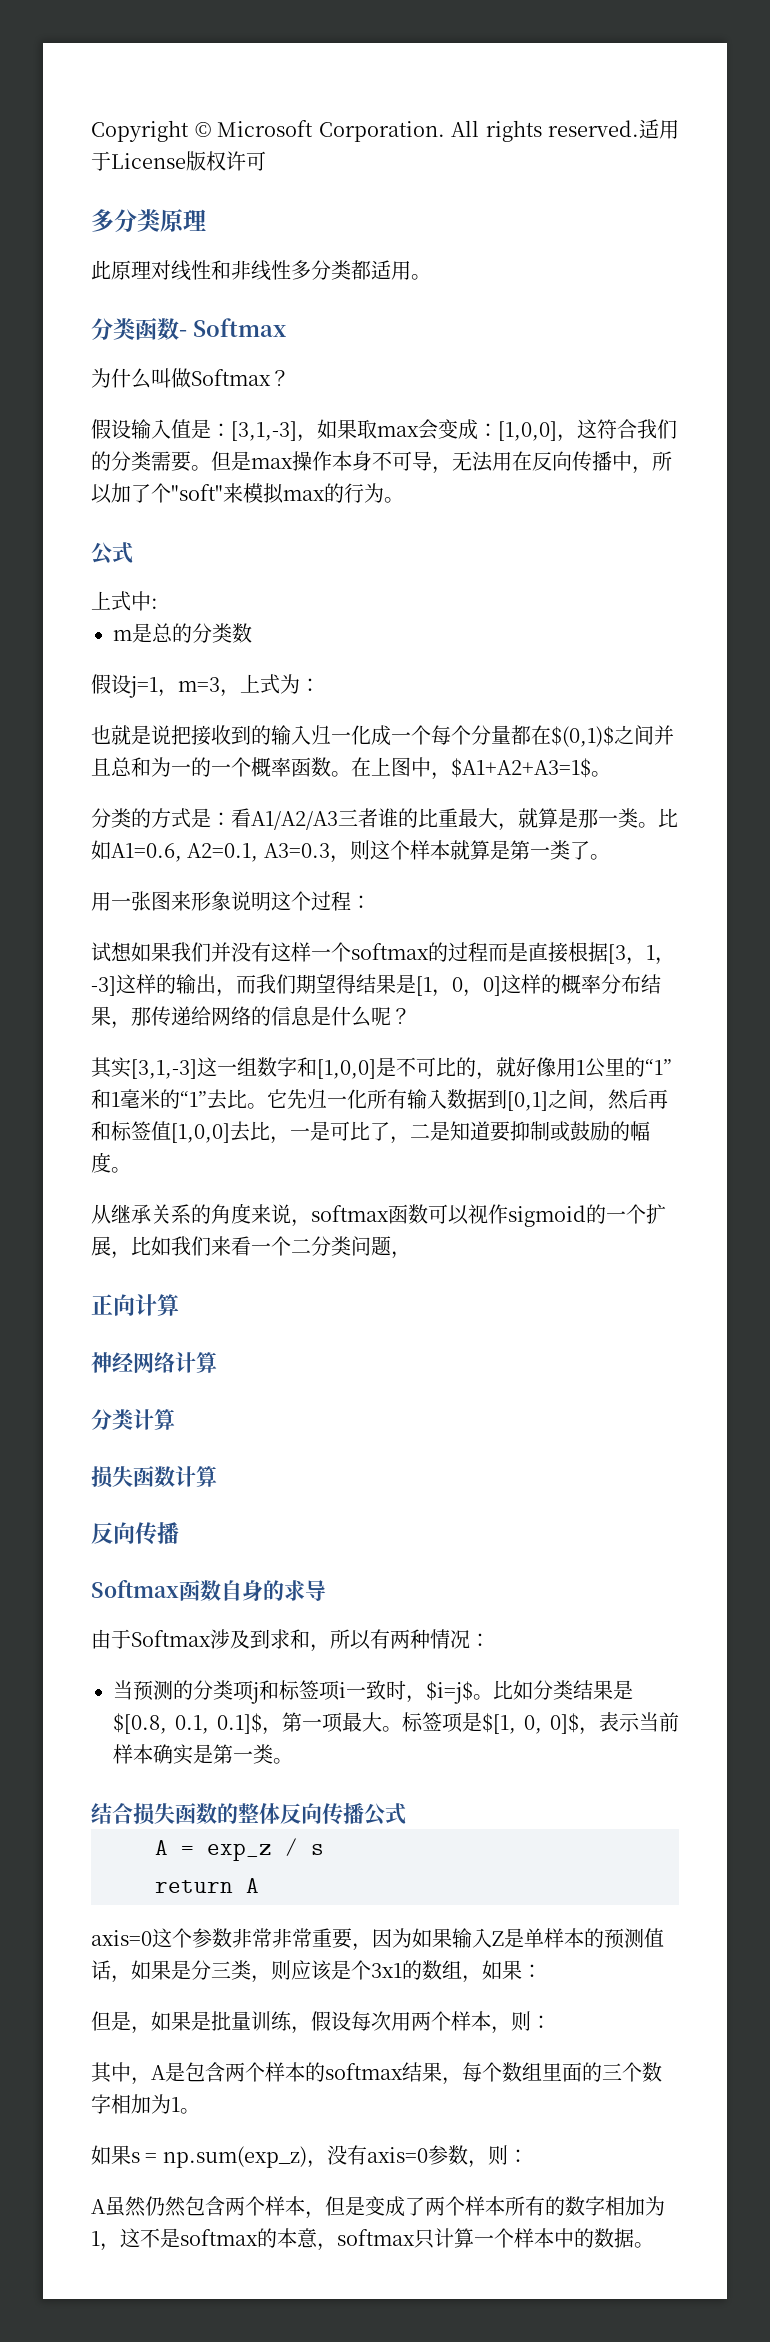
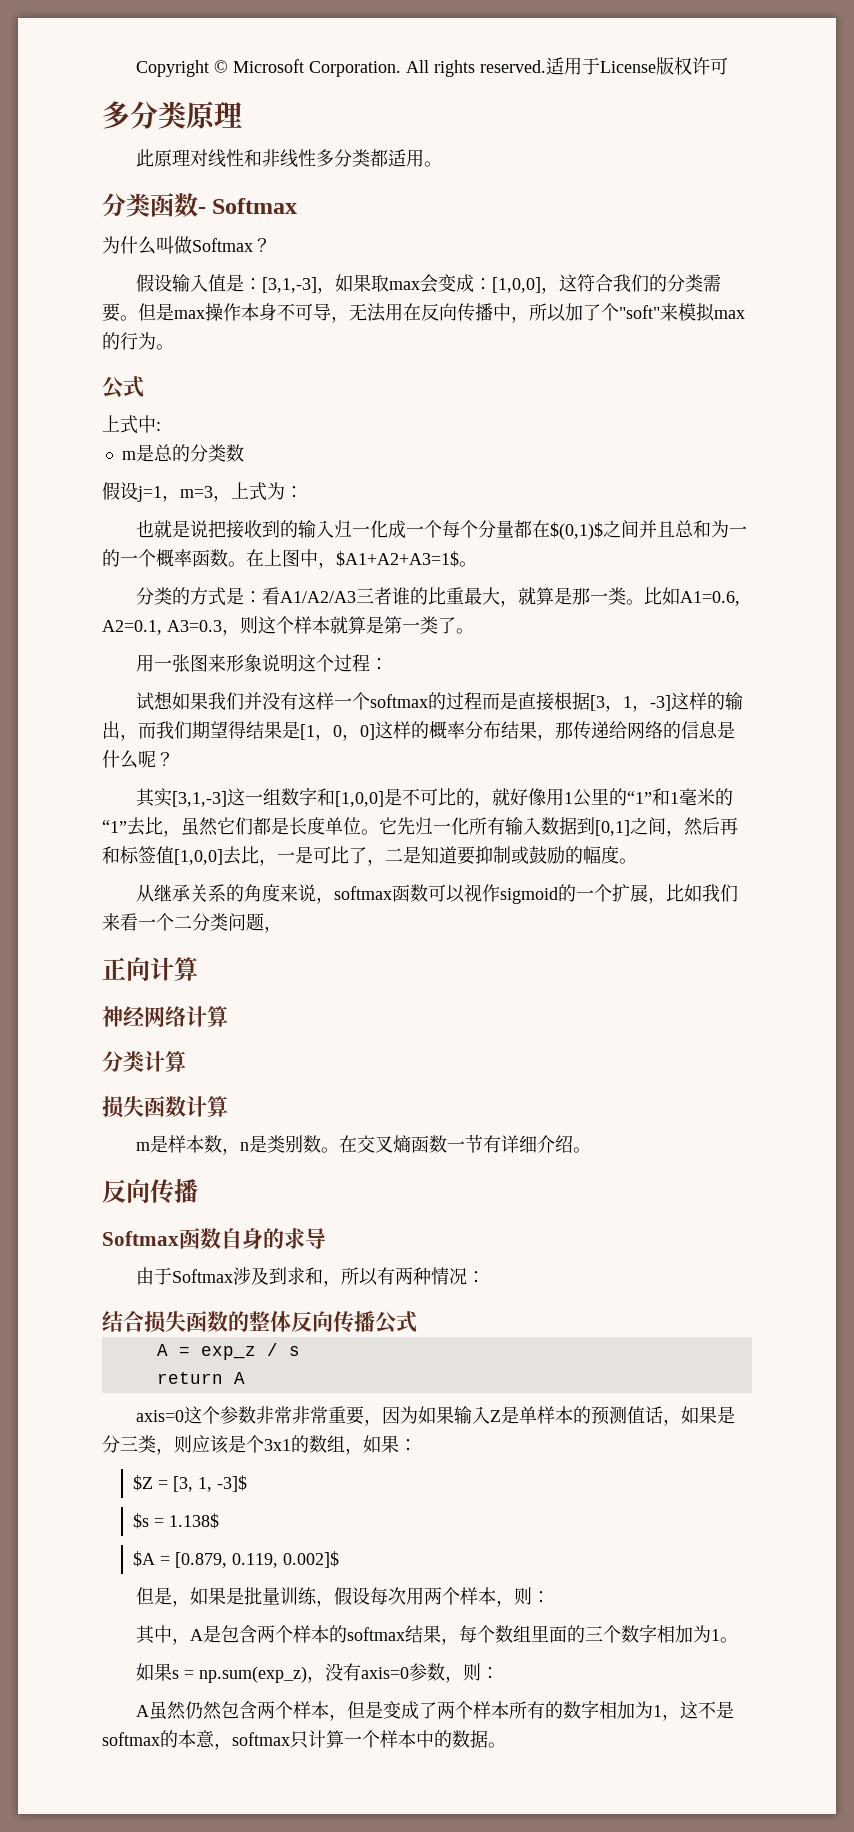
(247, 1099) none -> [163,817,361,837] ，虽然它们都是长度单位
(217, 1476) none -> [135,1135,591,1155] // m是样本数，n是类别数。在交叉熵函数一节有详细介绍。
[113,1680,633,1704] [113,1712,679,1735] [113,1744,293,1765] // 当预测的分类项j和标签项i一致时，$i=j$。比如分类结果是$[0.8, 0.1, 0.1]$，第一项最大。标签项是$[1, 0, 0]$，表示当前样本确实是第一类。 -> (485, 1277) none
(542, 1971) none -> [133,1475,248,1492] [133,1513,220,1529] [133,1551,340,1568] // $Z = [3, 1, -3]$ // $s = 1.138$ // $A = [0.879, 0.119, 0.002]$

